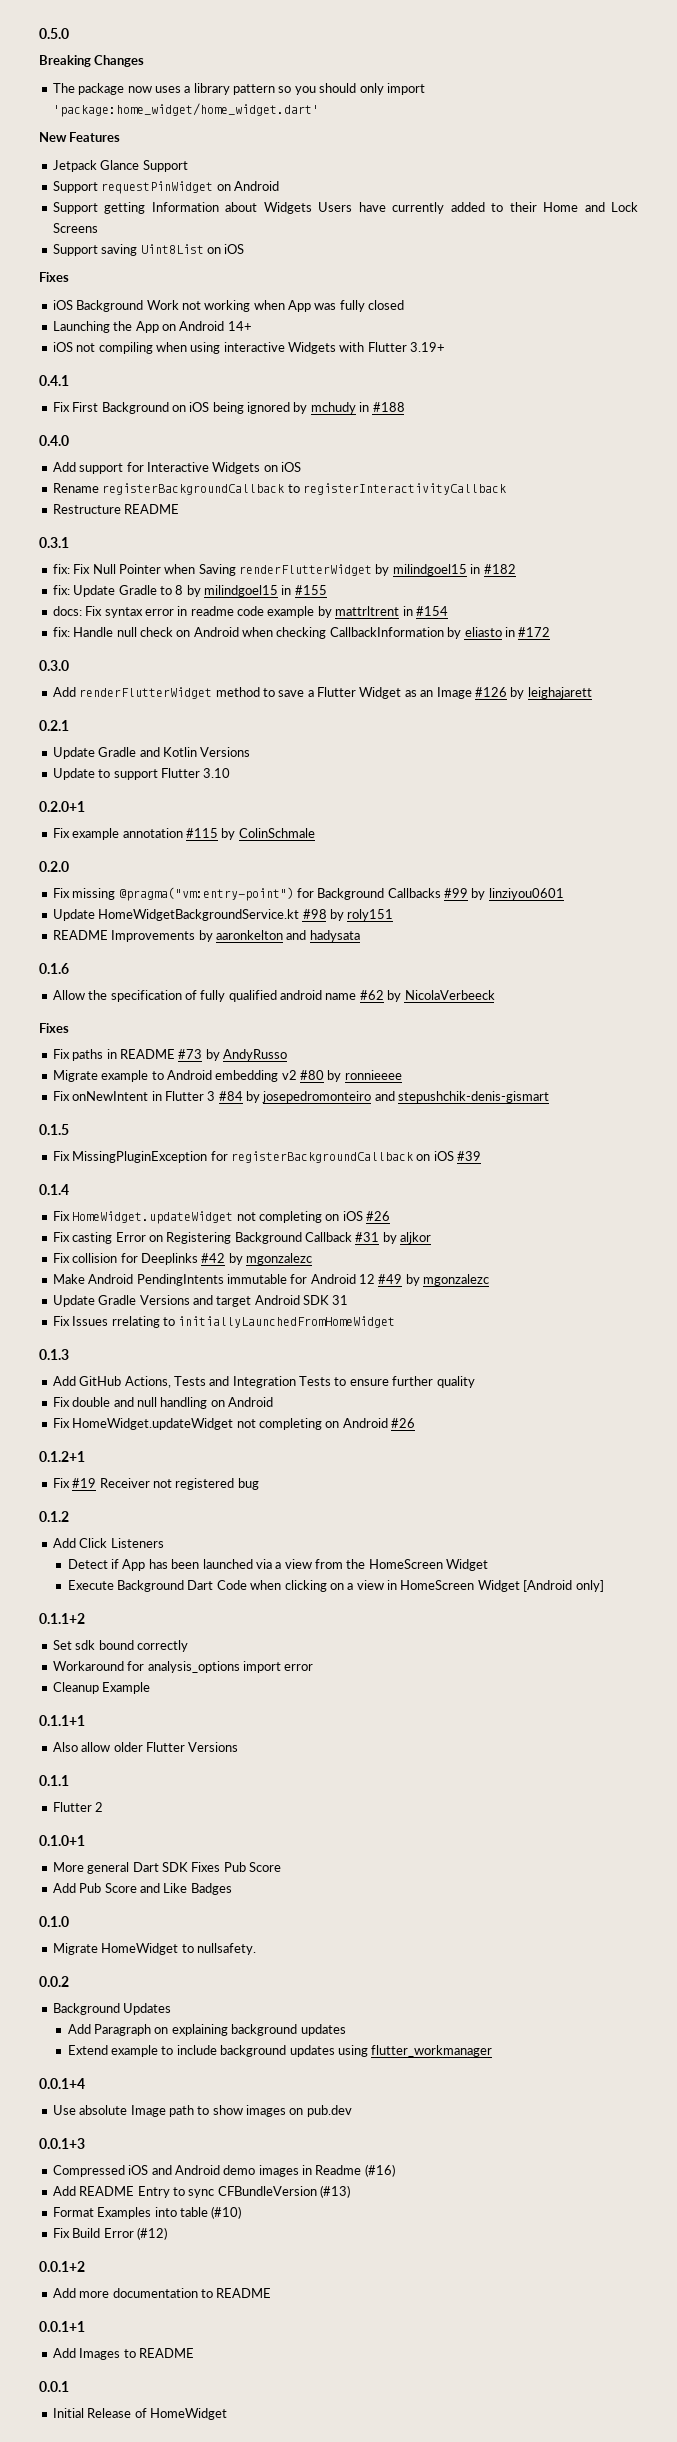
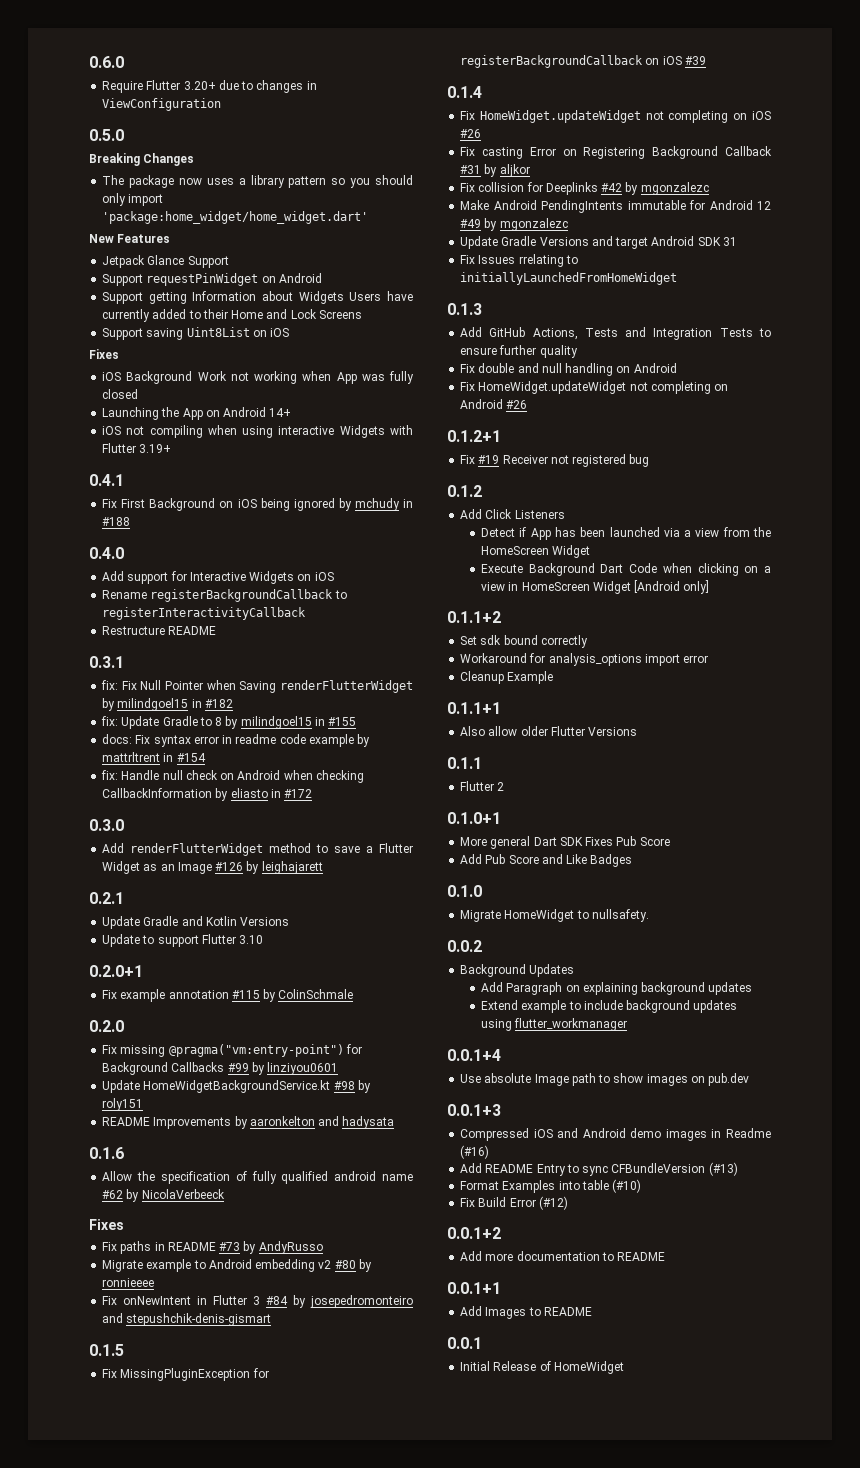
(39, 33) none -> [89,56,124,68] [102,80,317,93] [102,98,222,111] 0.6.0 // Require Flutter 3.20+ due to changes in ViewConfiguration //

